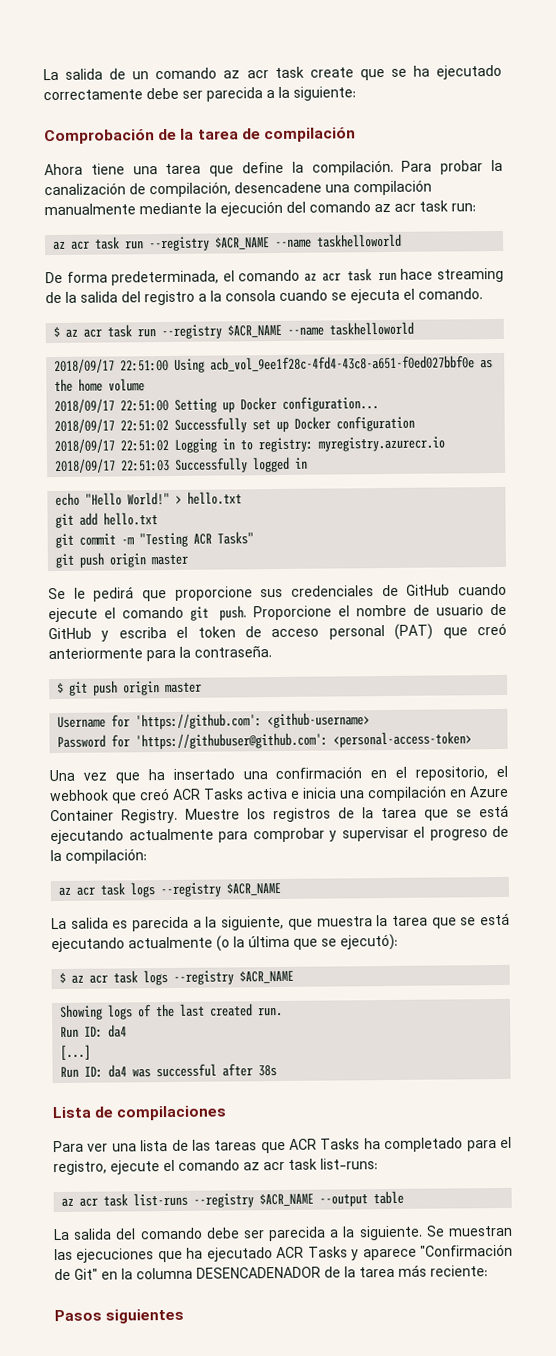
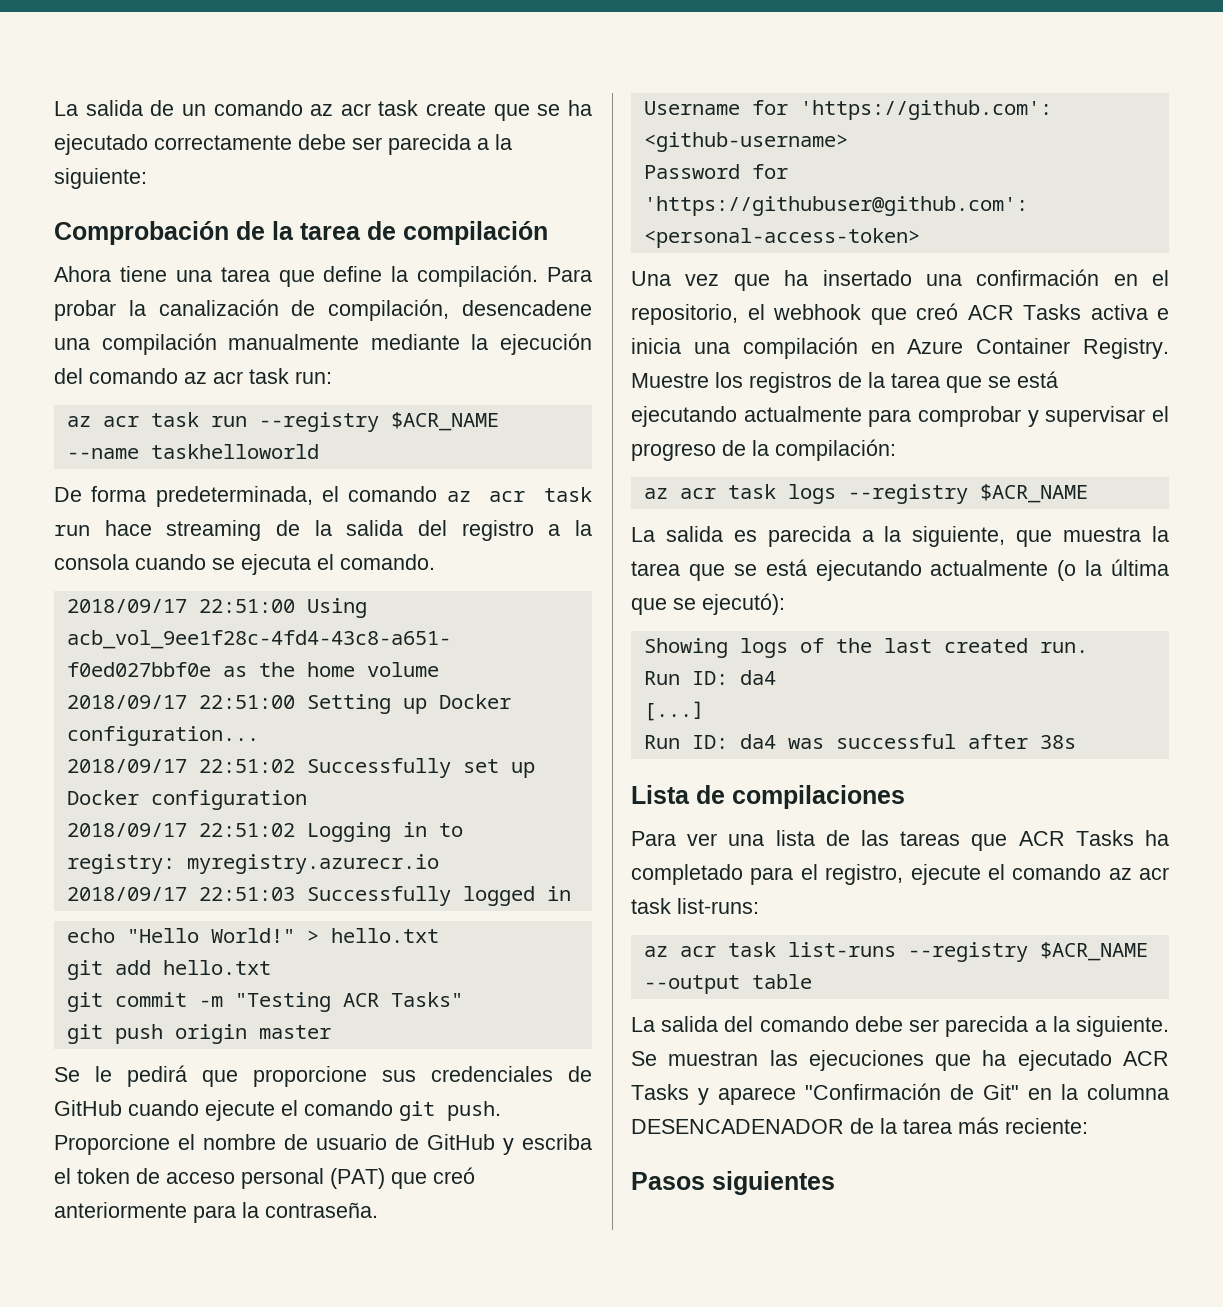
[53,321,415,340] // $ az acr task run --registry $ACR_NAME --name taskhelloworld -> (435, 562) none
[57,680,203,696] // $ git push origin master -> (378, 1210) none
[59,970,295,986] // $ az acr task logs --registry $ACR_NAME -> (785, 604) none

